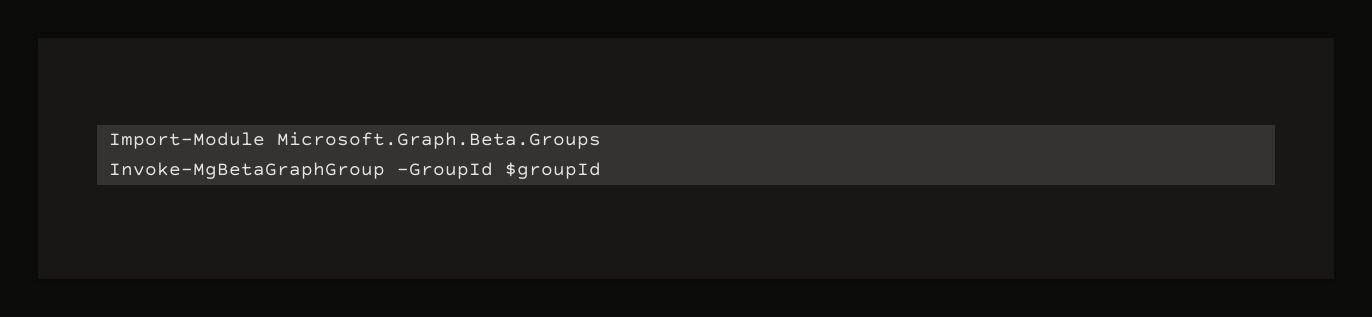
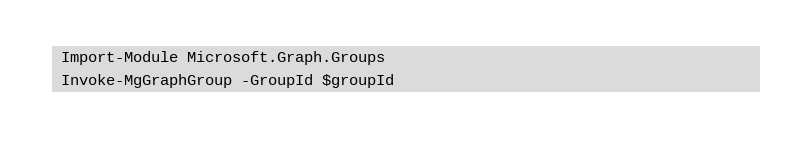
[277,132,601,149] [109,162,385,179] Microsoft.Graph.Beta.Groups // Invoke-MgBetaGraphGroup -> [187,51,385,65] [61,74,232,88] Microsoft.Graph.Groups // Invoke-MgGraphGroup

